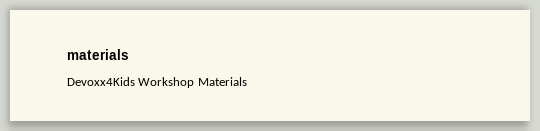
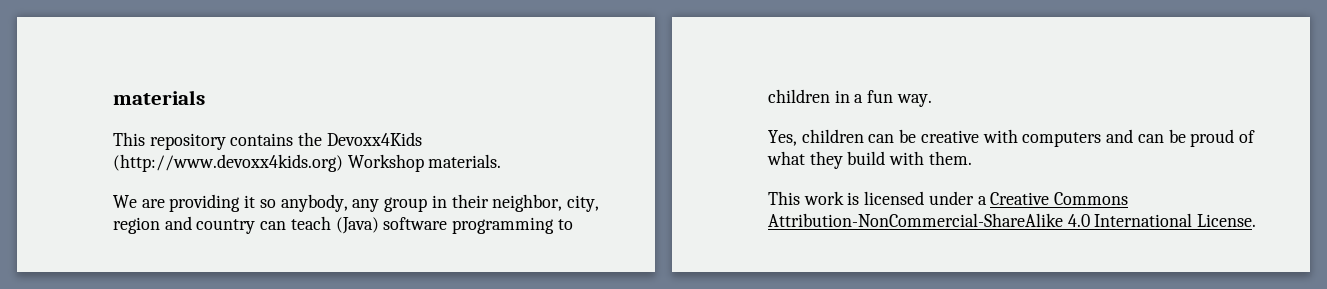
[67,77,247,88] Devoxx4Kids Workshop Materials -> [113,132,422,150] [113,154,502,172] [113,194,599,212] [113,216,573,234] [768,89,932,107] [768,129,1255,147] [767,151,972,169] [768,191,1129,205] [768,213,1257,227] This repository contains the Devoxx4Kids (http://www.devoxx4kids.org) Workshop materials. // We are providing it so anybody, any group in their neighbor, city, region and country can teach (Java) software programming to children in a fun way. // Yes, children can be creative with computers and can be proud of what they build with them. // This work is licensed under a Creative Commons Attribution-NonCommercial-ShareAlike 4.0 International License.

